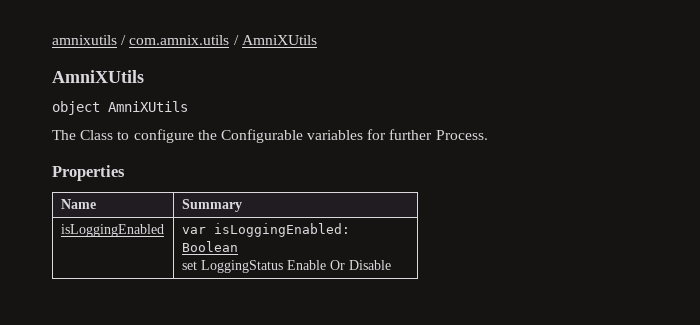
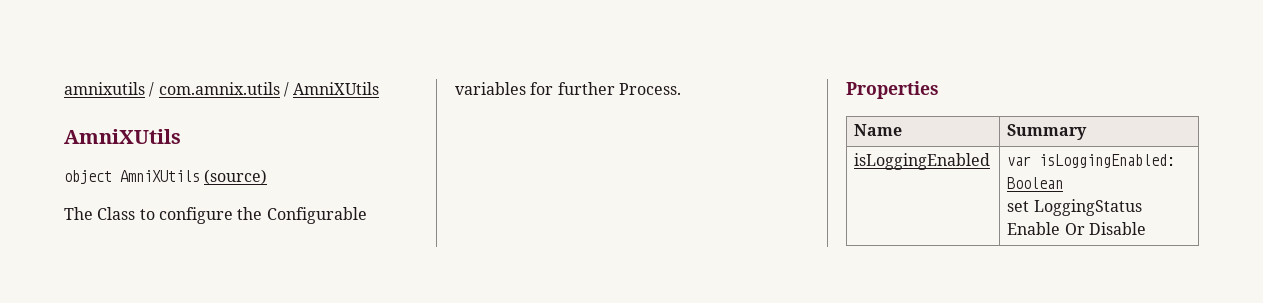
(188, 106) none -> [204,169,268,185] (source)

